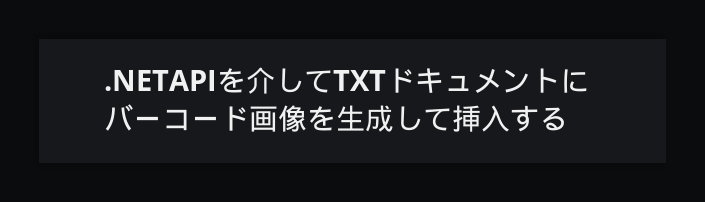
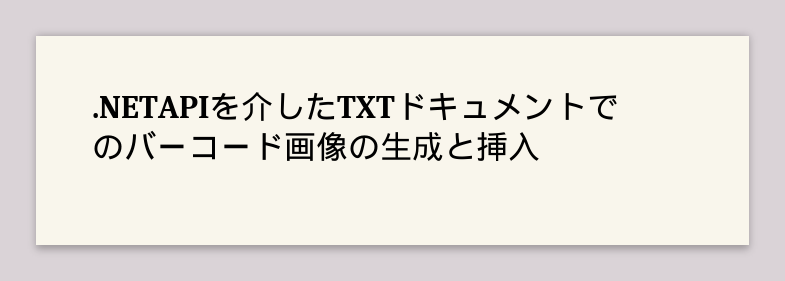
[303,70,333,93] て -> [305,92,337,120] た
[559,69,589,93] に -> [587,95,619,120] [92,135,124,160] での
[307,105,568,132] を生成して挿入する -> [348,132,540,161] の生成と挿入

